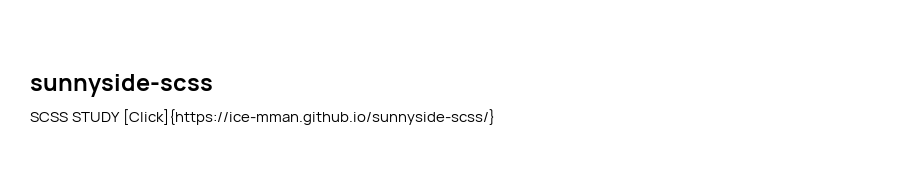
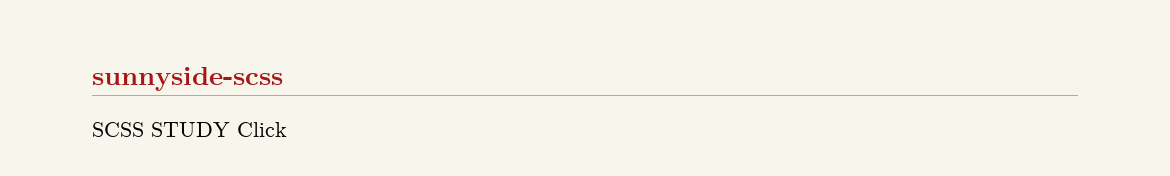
[123,109,496,125] [Click]{https://ice-mman.github.io/sunnyside-scss/} -> [237,122,287,137] Click

